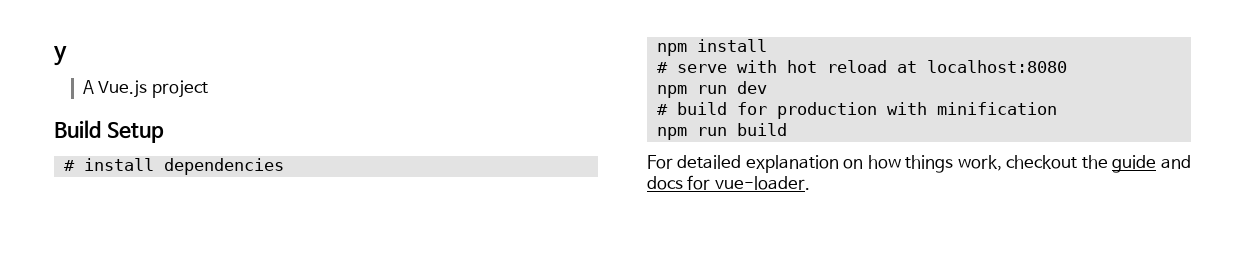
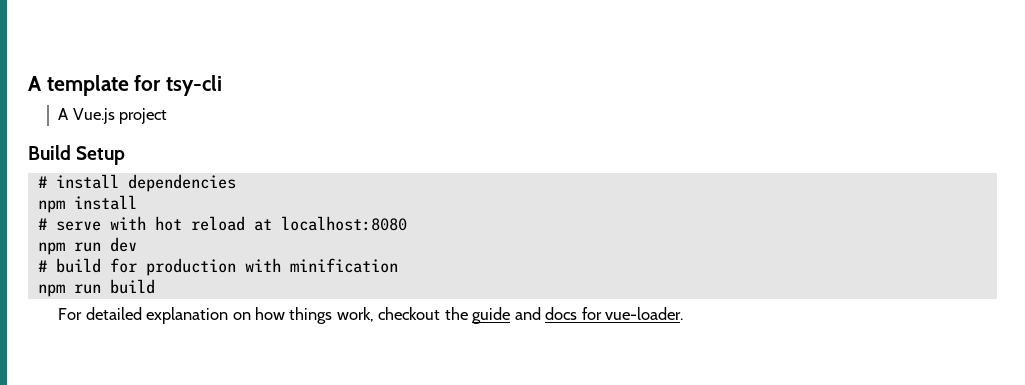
[53,46,67,66] y -> [28,75,223,96] A template for tsy-cli

